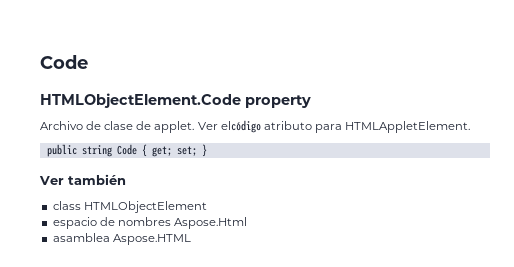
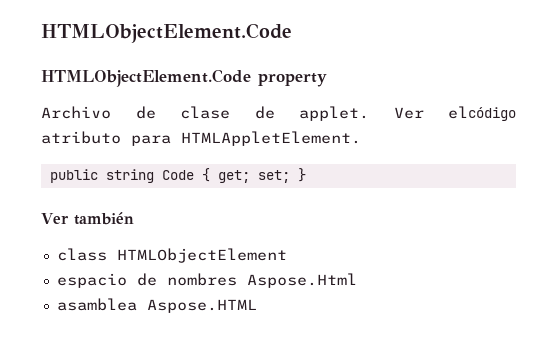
[40,55,88,69] Code -> [41,23,292,43] HTMLObjectElement.Code

